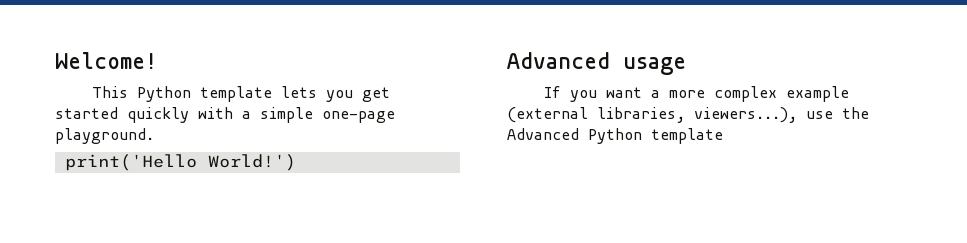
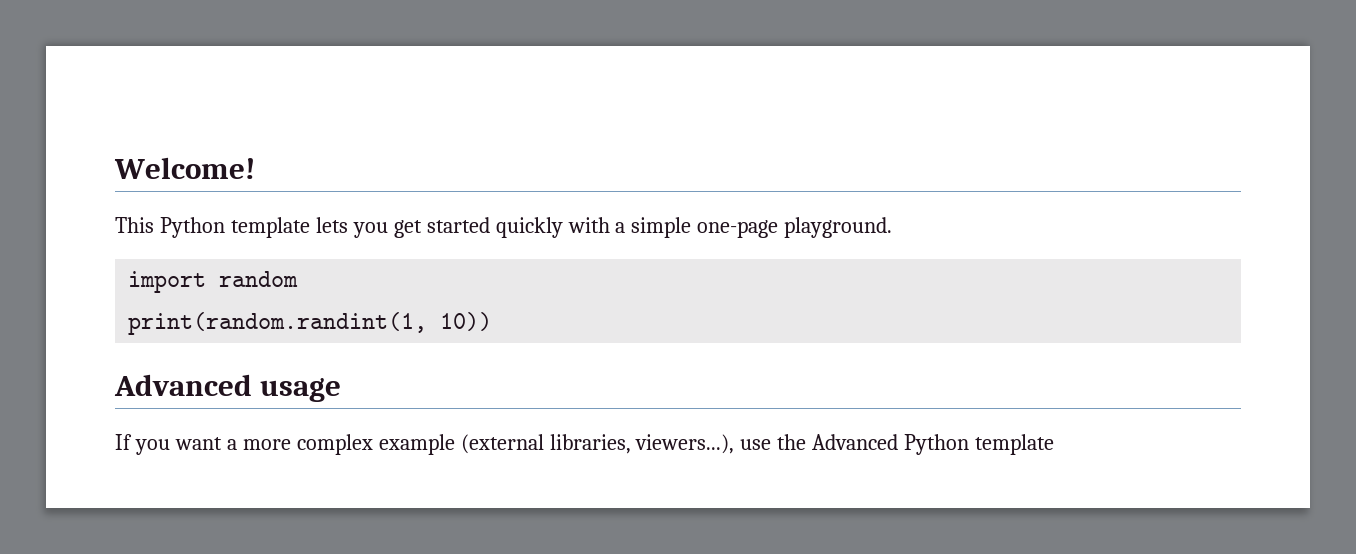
[64,154,296,171] print('Hello World!') -> [128,271,299,293] [128,312,493,335] import random // print(random.randint(1, 10))

